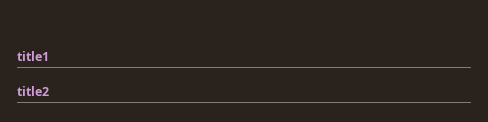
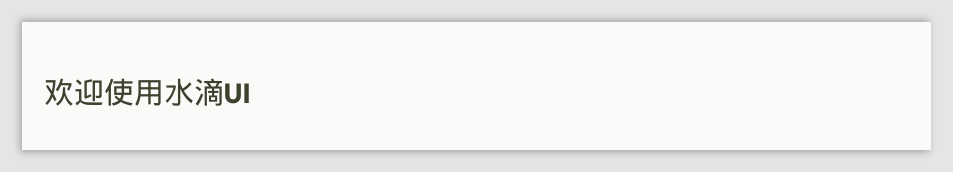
[17,51,49,61] [17,86,49,96] title1 // title2 -> [44,78,251,106] 欢迎使用水滴UI

